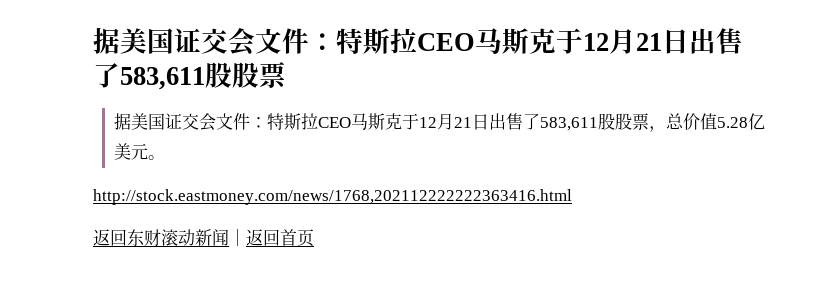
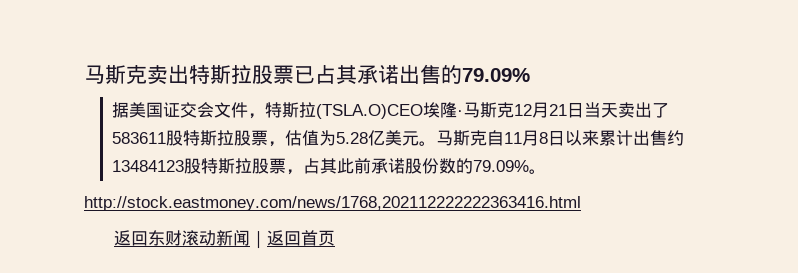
[93,27,743,56] [93,62,286,90] [114,113,766,132] [114,143,149,160] 据美国证交会文件：特斯拉CEO马斯克于12月21日出售了583,611股股票 // 据美国证交会文件：特斯拉CEO马斯克于12月21日出售了583,611股股票，总价值5.28亿美元 -> [84,64,530,85] [112,102,670,119] [112,130,685,147] [112,158,530,175] 马斯克卖出特斯拉股票已占其承诺出售的79.09% // 据美国证交会文件，特斯拉(TSLA.O)CEO埃隆·马斯克12月21日当天卖出了583611股特斯拉股票，估值为5.28亿美元。马斯克自11月8日以来累计出售约13484123股特斯拉股票，占其此前承诺股份数的79.09%

